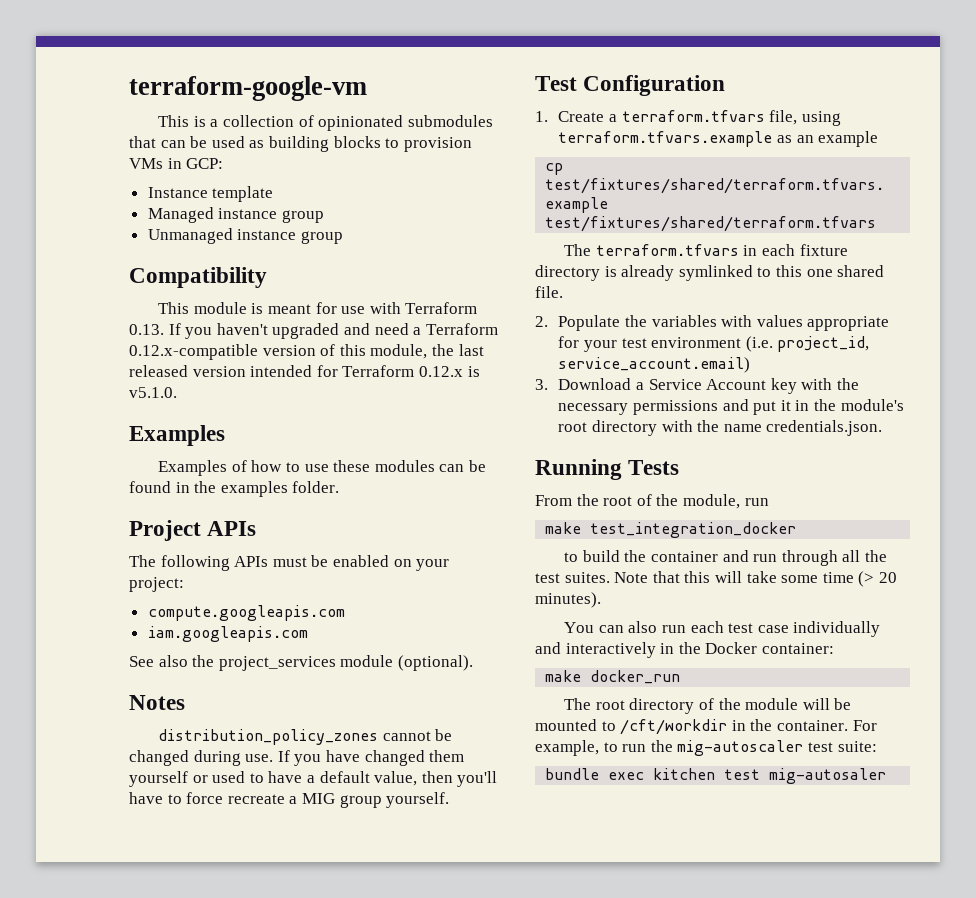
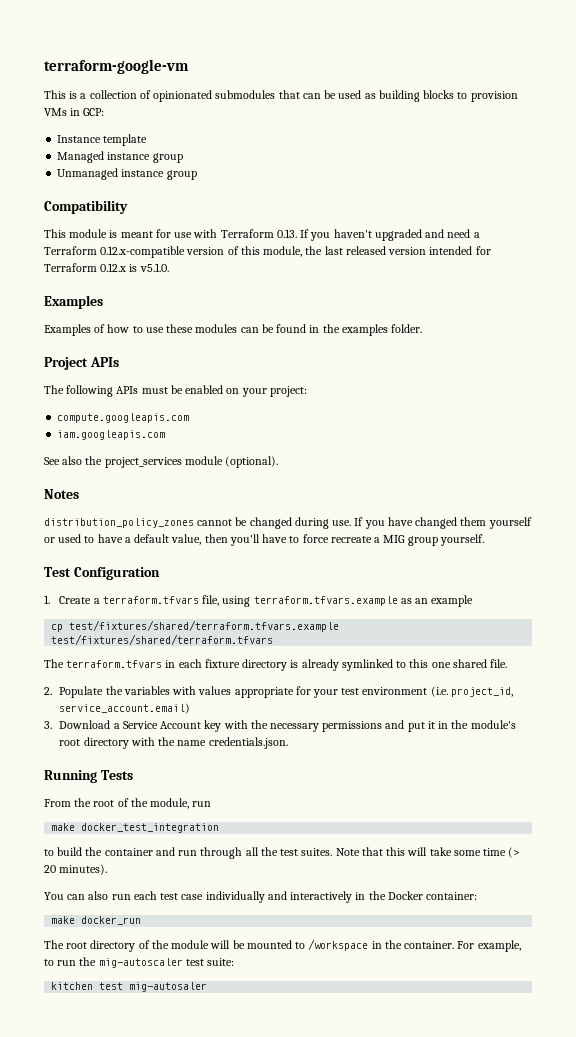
[590,522,797,538] test_integration_docker -> [81,823,220,833] docker_test_integration
[620,719,728,735] /cft/workdir -> [308,939,369,951] /workspace
[545,768,645,780] bundle exec -> (235, 962) none

